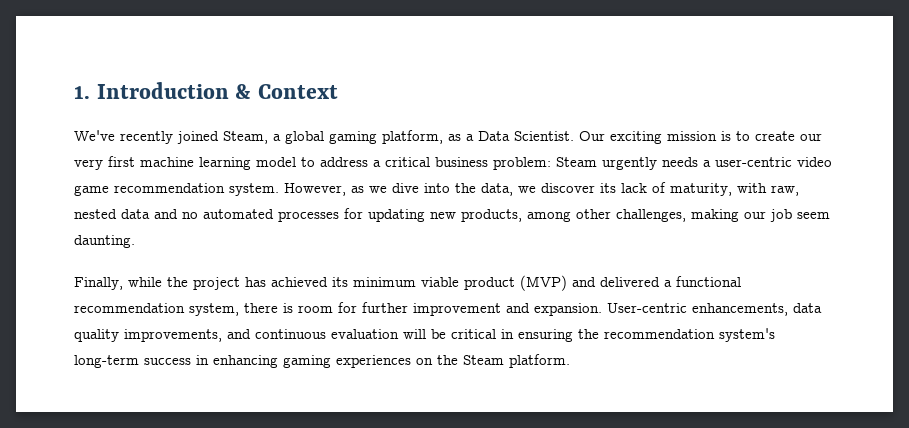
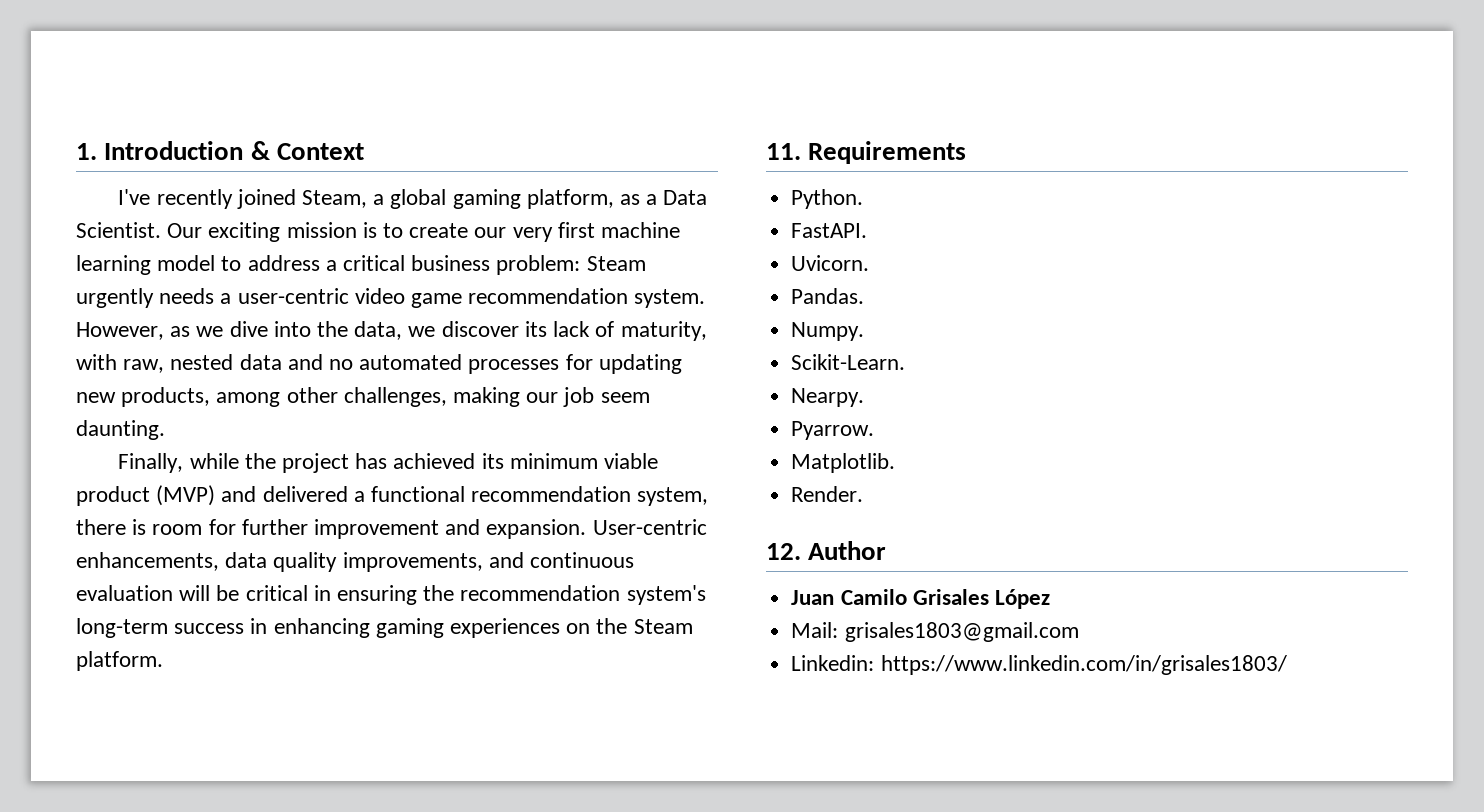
[74,130,115,141] We've -> [118,189,151,205] I've
(570, 361) none -> [766,141,967,164] [791,189,864,209] [791,223,868,238] [791,255,870,271] [791,288,865,304] [791,322,865,341] [791,354,906,370] [791,388,865,407] [791,421,875,440] [791,453,896,473] [791,486,864,502] [766,541,887,560] [791,589,1050,609] [791,622,1079,642] [791,655,1287,675] // 11. Requirements // Python. // FastAPI. // Uvicorn. // Pandas. // Numpy. // Scikit-Learn. // Nearpy. // Pyarrow. // Matplotlib. // Render. // 12. Author // Juan Camilo Grisales López // Mail: grisales1803@gmail.com // Linkedin: https://www.linkedin.com/in/grisales1803/

